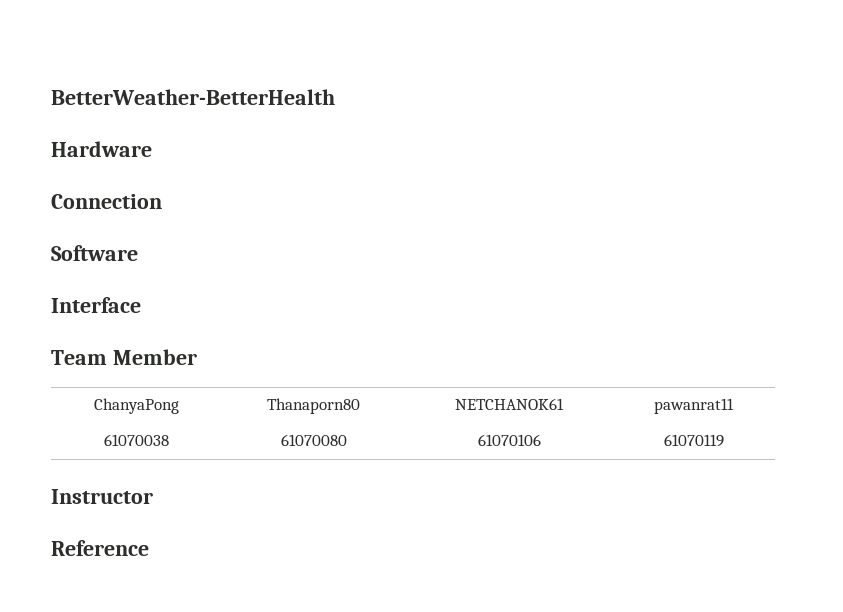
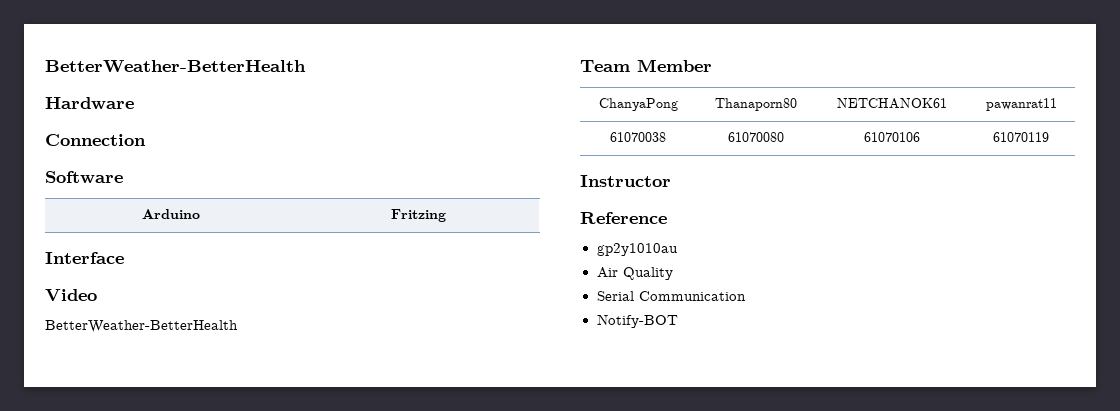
(138, 253) none -> [142,209,200,219] [390,209,446,222] // Arduino | Fritzing
(141, 305) none -> [45,289,97,301] [45,320,238,333] // Video // BetterWeather-BetterHealth
(149, 548) none -> [596,243,678,256] [596,267,673,280] [596,291,746,301] [596,314,678,328] // gp2y1010au // Air Quality // Serial Communication // Notify-BOT

